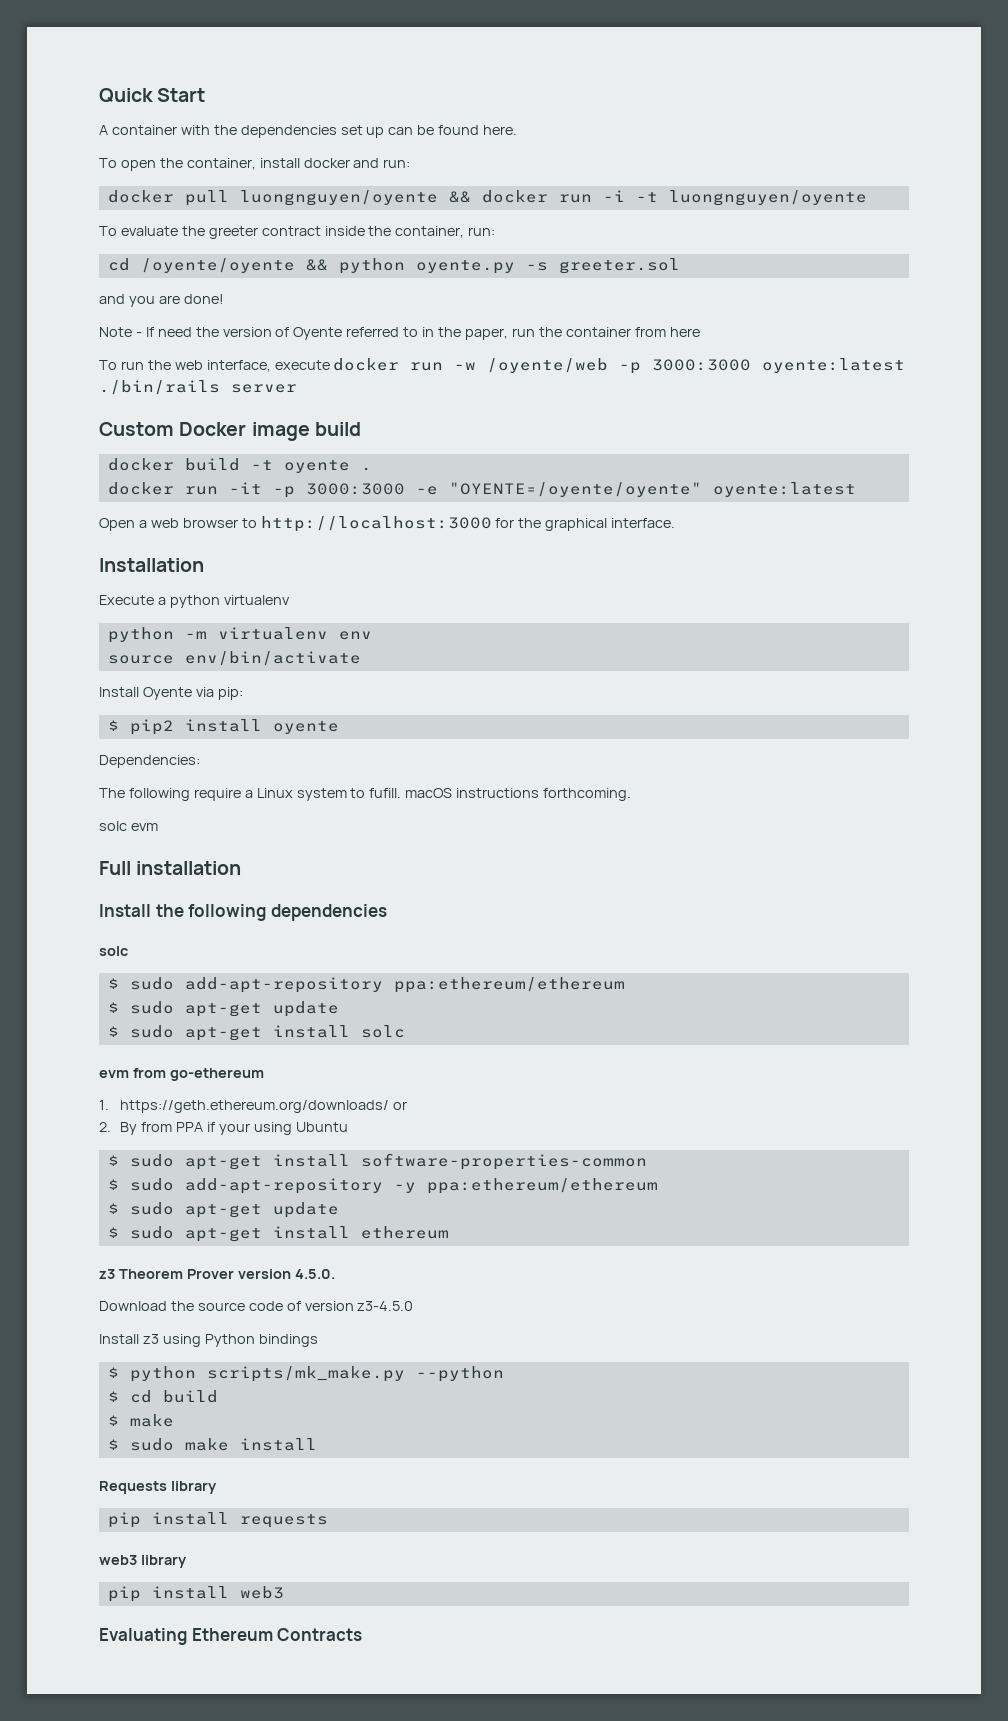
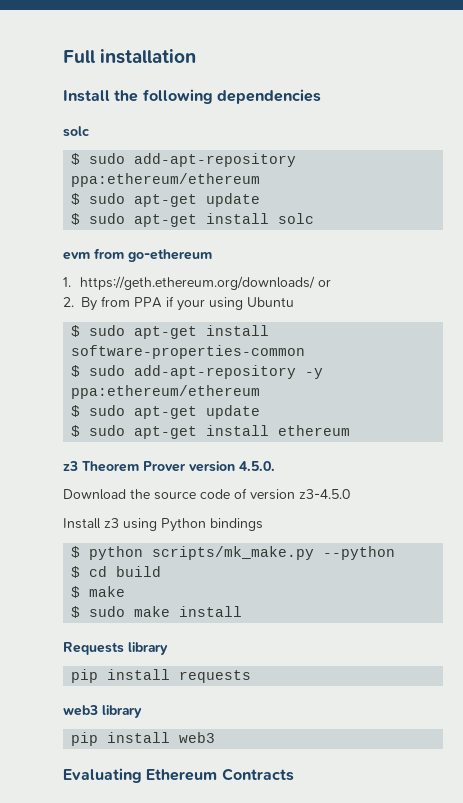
[99,88,206,103] [99,125,518,138] [99,158,411,171] [107,190,867,206] [99,226,496,239] [107,258,680,274] [99,294,224,307] [99,327,700,340] [99,358,906,374] [99,380,297,395] [99,422,361,441] [107,458,372,473] [107,482,856,498] [99,516,676,532] [99,558,204,572] [99,595,290,608] [107,627,372,643] [107,651,361,666] [99,687,243,700] [107,719,339,735] [99,755,200,768] [99,788,632,801] [99,821,158,831] Quick Start // A container with the dependencies set up can be found here. // To open the container, install docker and run: // docker pull luongnguyen/oyente && docker run -i -t luongnguyen/oyente // To evaluate the greeter contract inside the container, run: // cd /oyente/oyente && python oyente.py -s greeter.sol // and you are done! // Note - If need the version of Oyente referred to in the paper, run the container from here // To run the web interface, execute docker run -w /oyente/web -p 3000:3000 oyente:latest ./bin/rails server // Custom Docker image build // docker build -t oyente . // docker run -it -p 3000:3000 -e "OYENTE=/oyente/oyente" oyente:latest // Open a web browser to http://localhost:3000 for the graphical interface. // Installation // Execute a python virtualenv // python -m virtualenv env // source env/bin/activate // Install Oyente via pip: // $ pip2 install oyente // Dependencies: // The following require a Linux system to fufill. macOS instructions forthcoming. // solc evm // -> (63, 56) none

